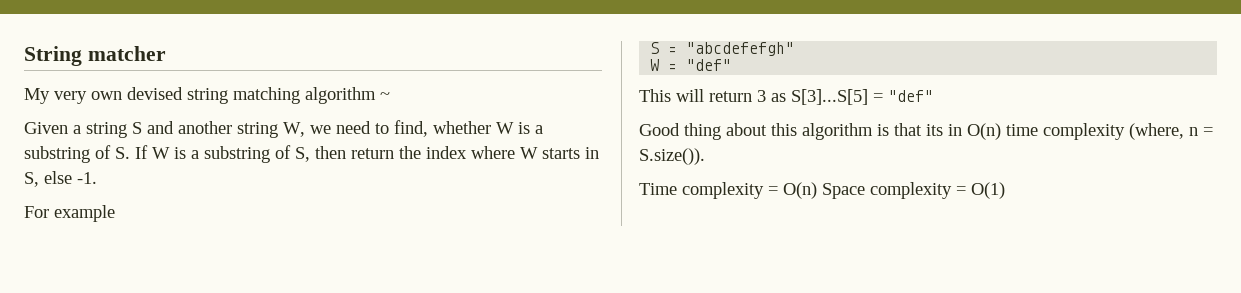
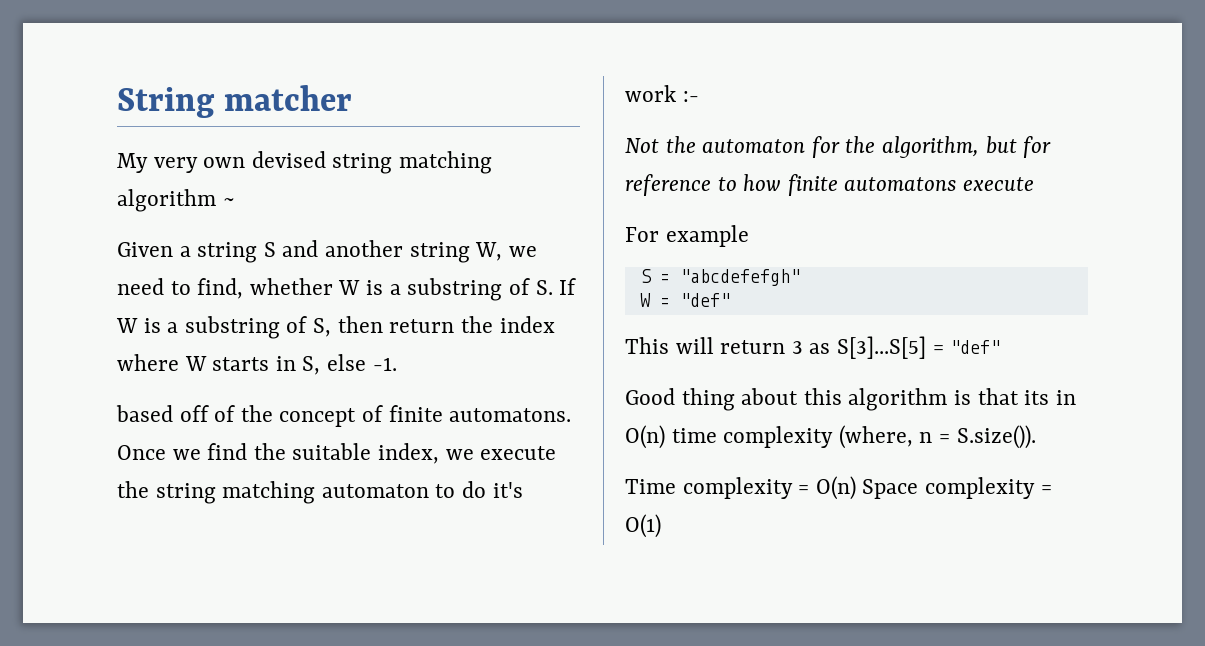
(97, 178) none -> [116,405,572,427] [117,443,557,464] [117,481,523,504] [625,85,699,102] [625,136,1052,158] [625,174,1035,196] // based off of the concept of finite automatons. Once we find the suitable index, we execute the string matching automaton to do it's work :- // Not the automaton for the algorithm, but for reference to how finite automatons execute

